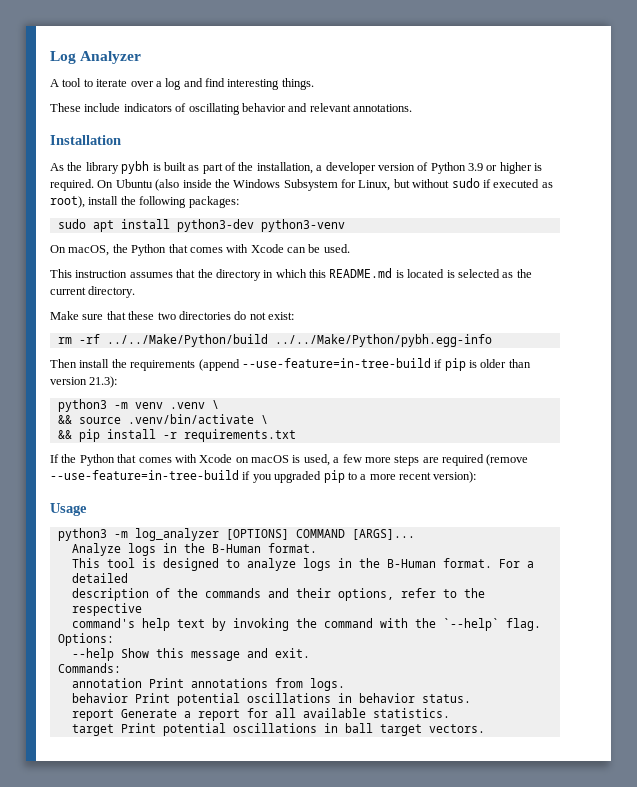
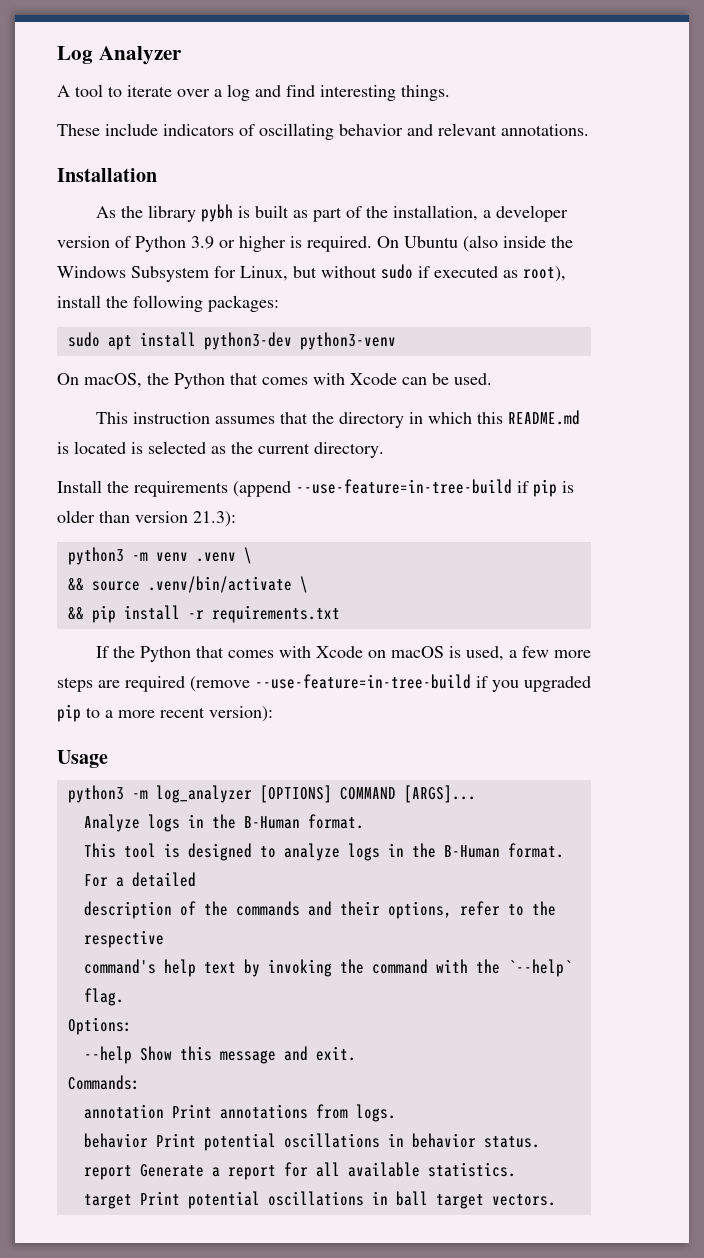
[50,311,294,320] [57,334,492,347] [50,359,110,368] Make sure that these two directories do not exist: // rm -rf ../../Make/Python/build ../../Make/Python/pybh.egg-info // Then install -> [57,480,102,493] Install

